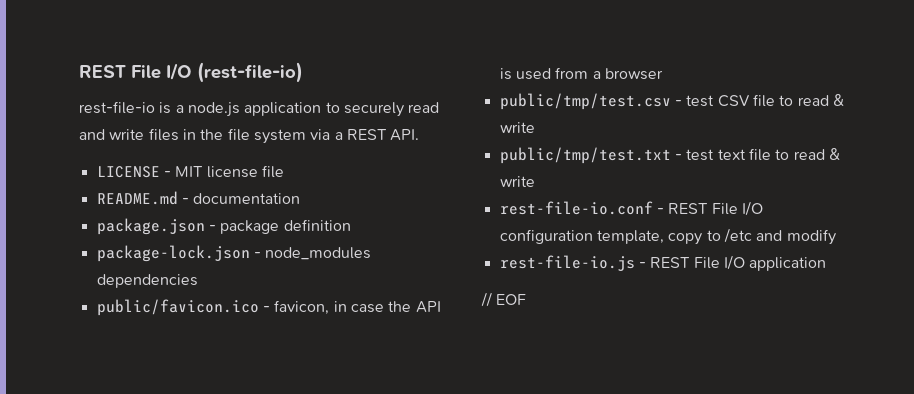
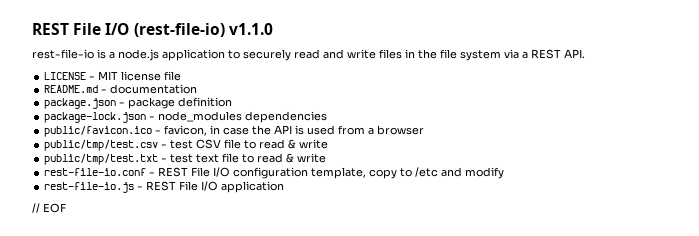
(303, 72) none -> [228,23,273,35] v1.1.0

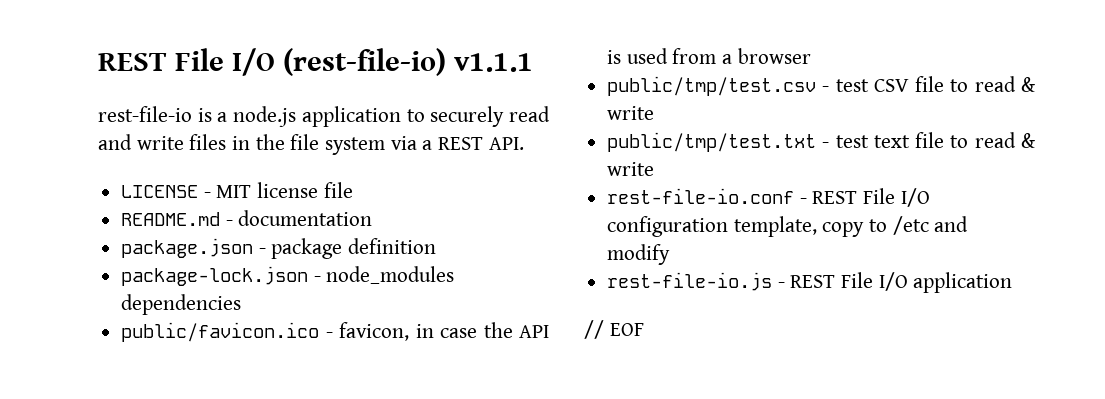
[228,23,273,35] v1.1.0 -> [454,53,533,72] v1.1.1

